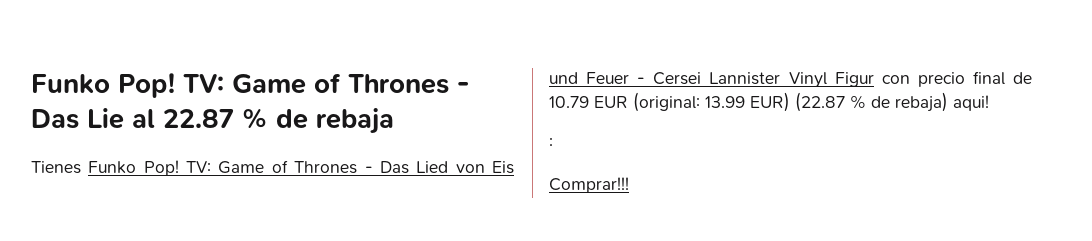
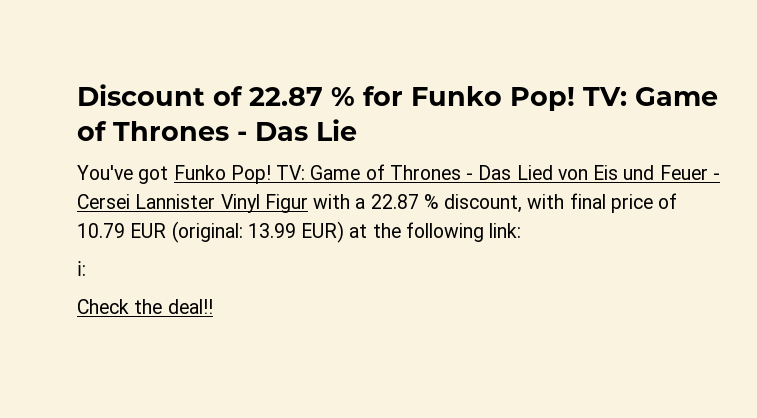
(31, 84) none -> [77,84,403,106] Discount of 22.87 % for
[132,108,394,134] [31,161,81,174] al 22.87 % de rebaja // Tienes -> [77,165,169,184] // You've got
[881,71,1032,87] con precio final de -> [313,193,678,213] with a 22.87 % discount, with final price of
[795,92,989,112] [549,138,553,148] [549,177,629,193] (22.87 % de rebaja) aqui! // : // Comprar!!! -> [349,222,522,242] [77,261,86,276] [77,299,213,314] at the following link: // ℹ: // Check the deal!!

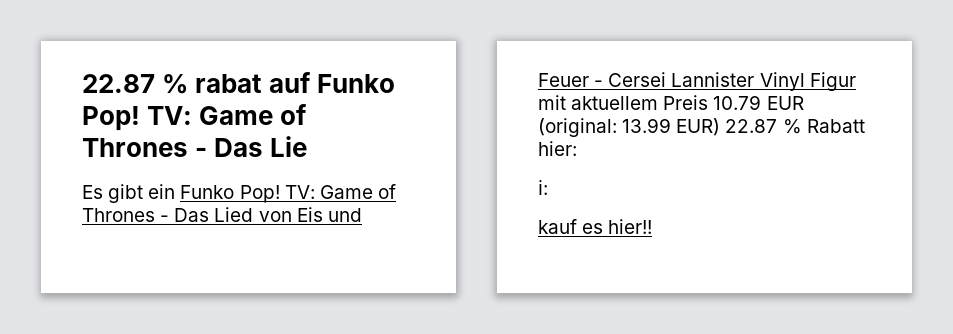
[77,84,403,106] Discount of 22.87 % for -> [82,72,312,94] 22.87 % rabat auf
[77,165,169,184] You've got -> [82,184,176,203] Es gibt ein
[313,193,678,213] with a 22.87 % discount, with final price of -> [538,95,709,110] mit aktuellem Preis
[349,222,522,242] [77,261,86,276] [77,299,213,314] at the following link: // ℹ: // Check the deal!! -> [725,119,865,134] [538,141,577,156] [538,180,548,195] [538,219,653,234] 22.87 % Rabatt hier: // ℹ: // kauf es hier!!

